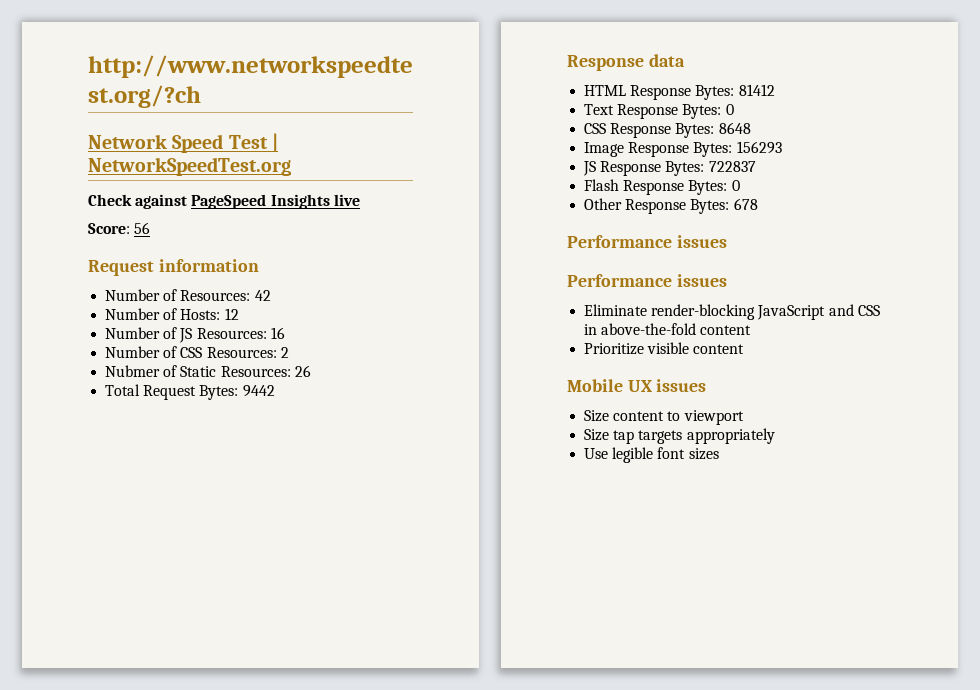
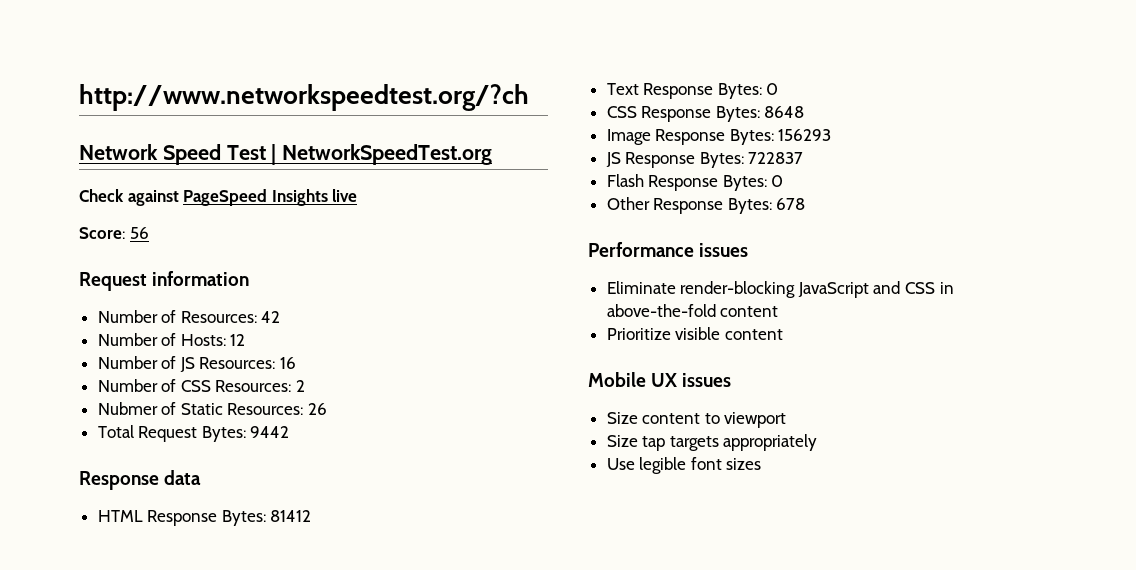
[567,274,727,287] // Performance issues -> (749, 250) none

